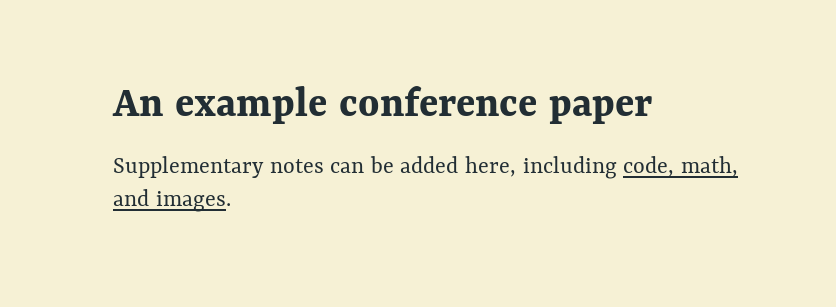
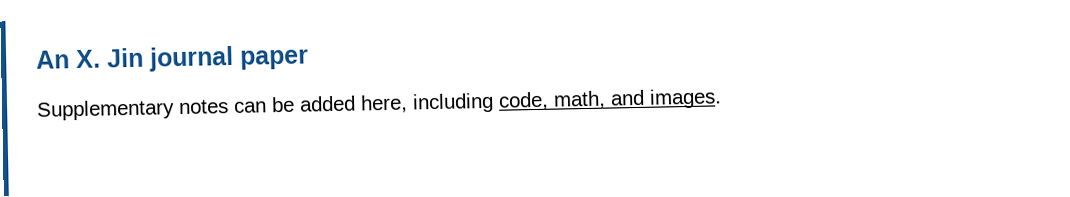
[175,86,538,124] example conference -> [75,45,234,72] X. Jin journal

